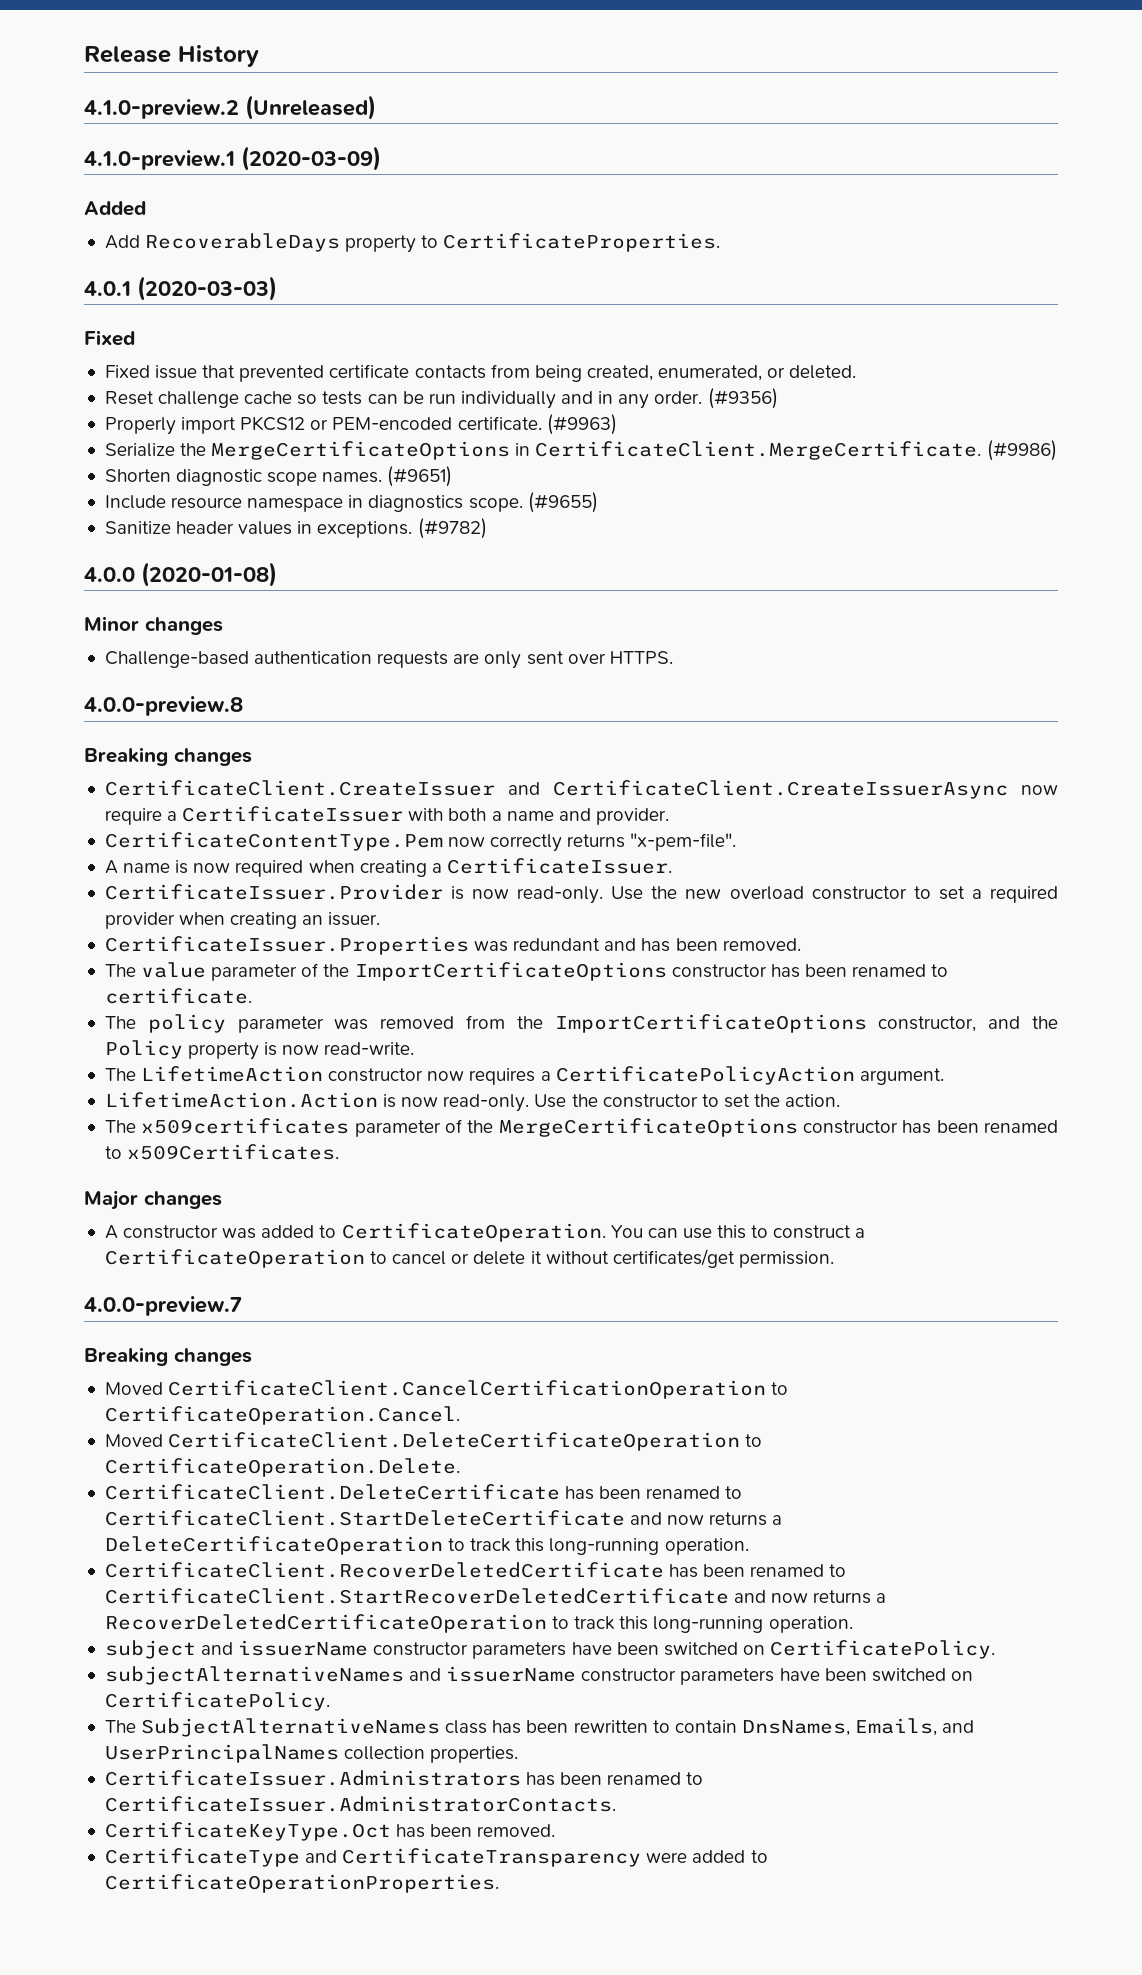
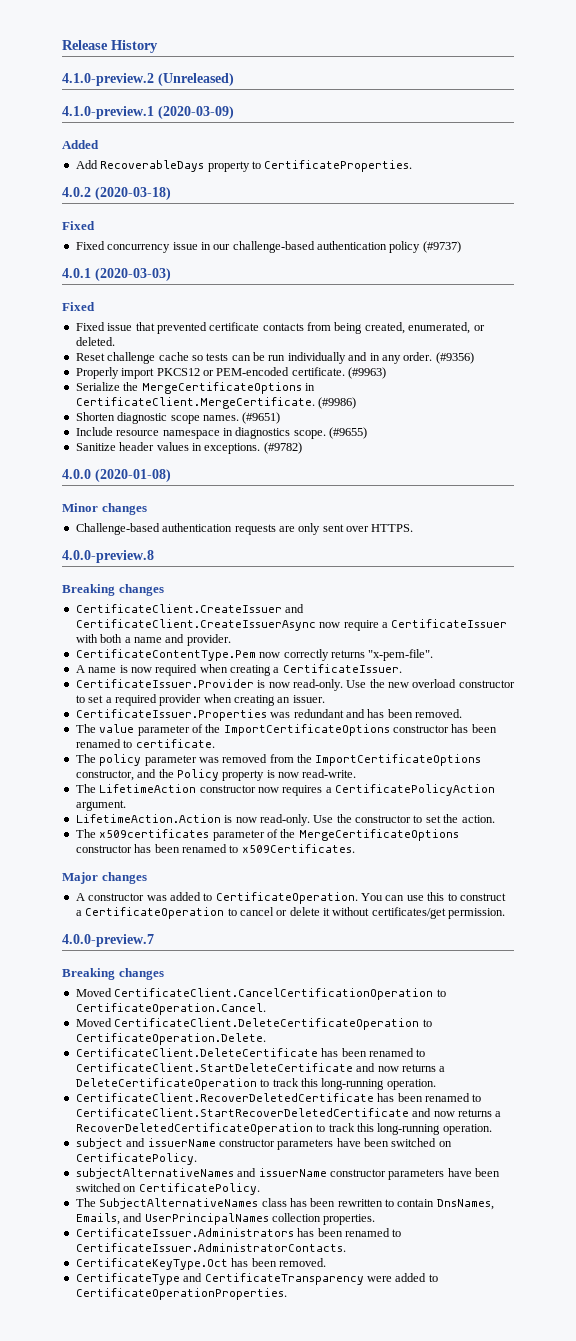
(721, 242) none -> [62,187,171,200] [62,221,95,230] [75,241,461,253] // 4.0.2 (2020-03-18) // Fixed // Fixed concurrency issue in our challenge-based authentication policy (#9737)

